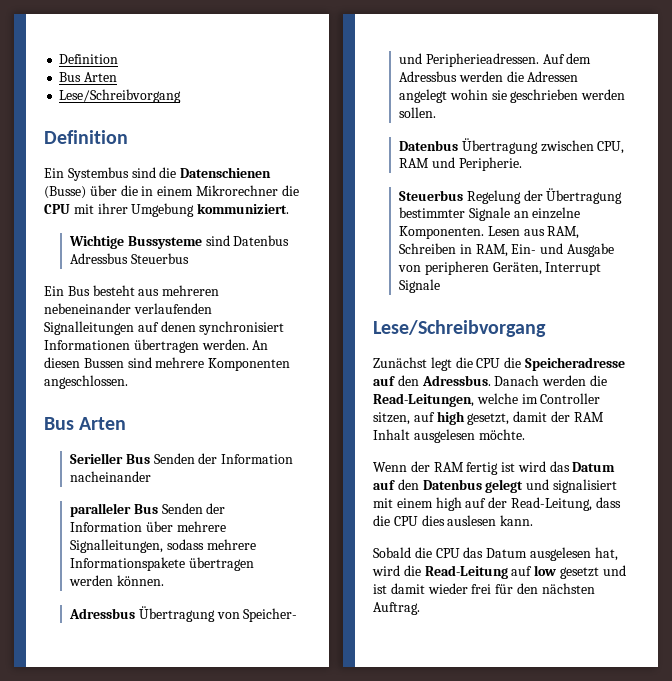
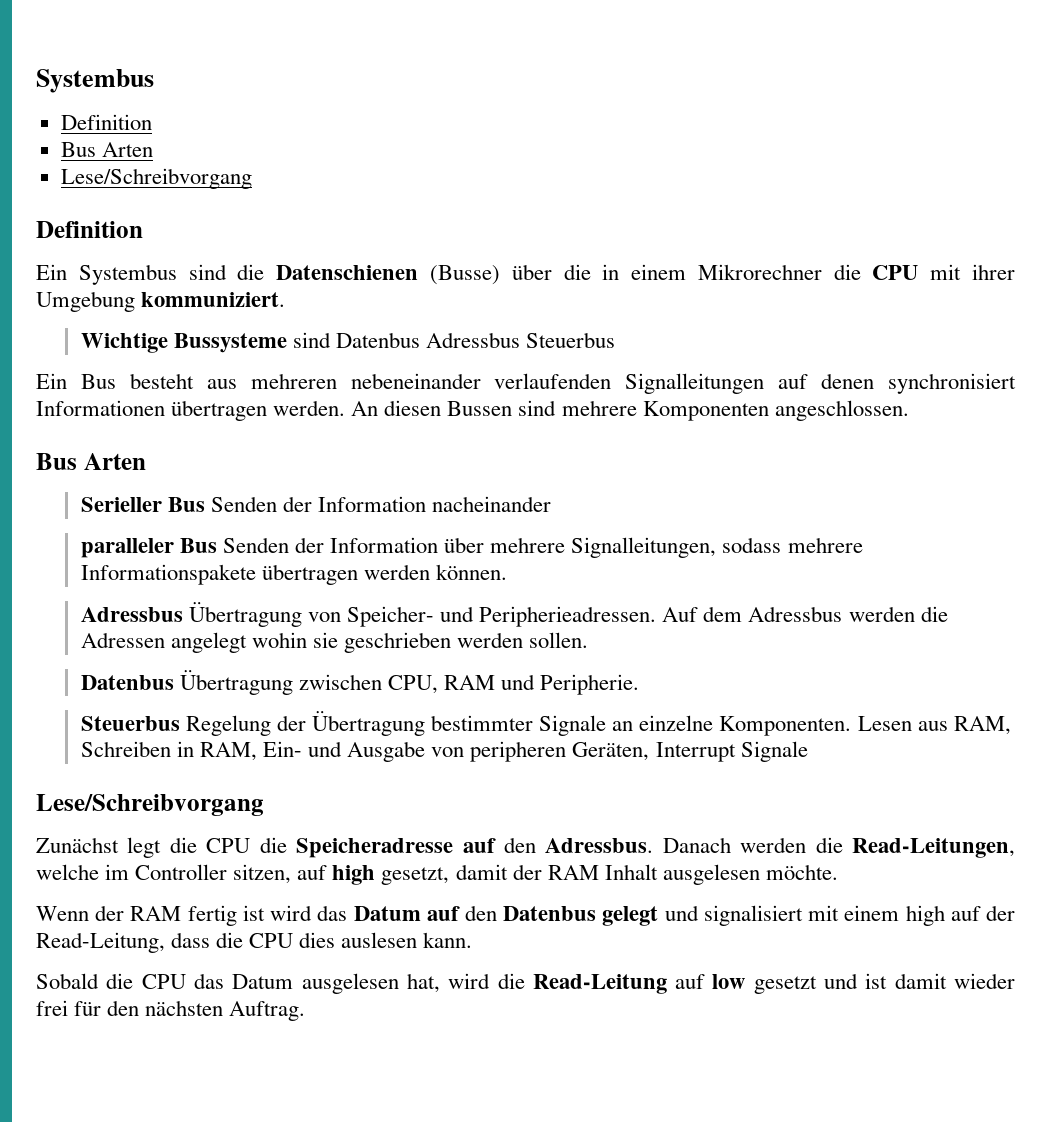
(59, 59) none -> [36,69,154,93] Systembus //

